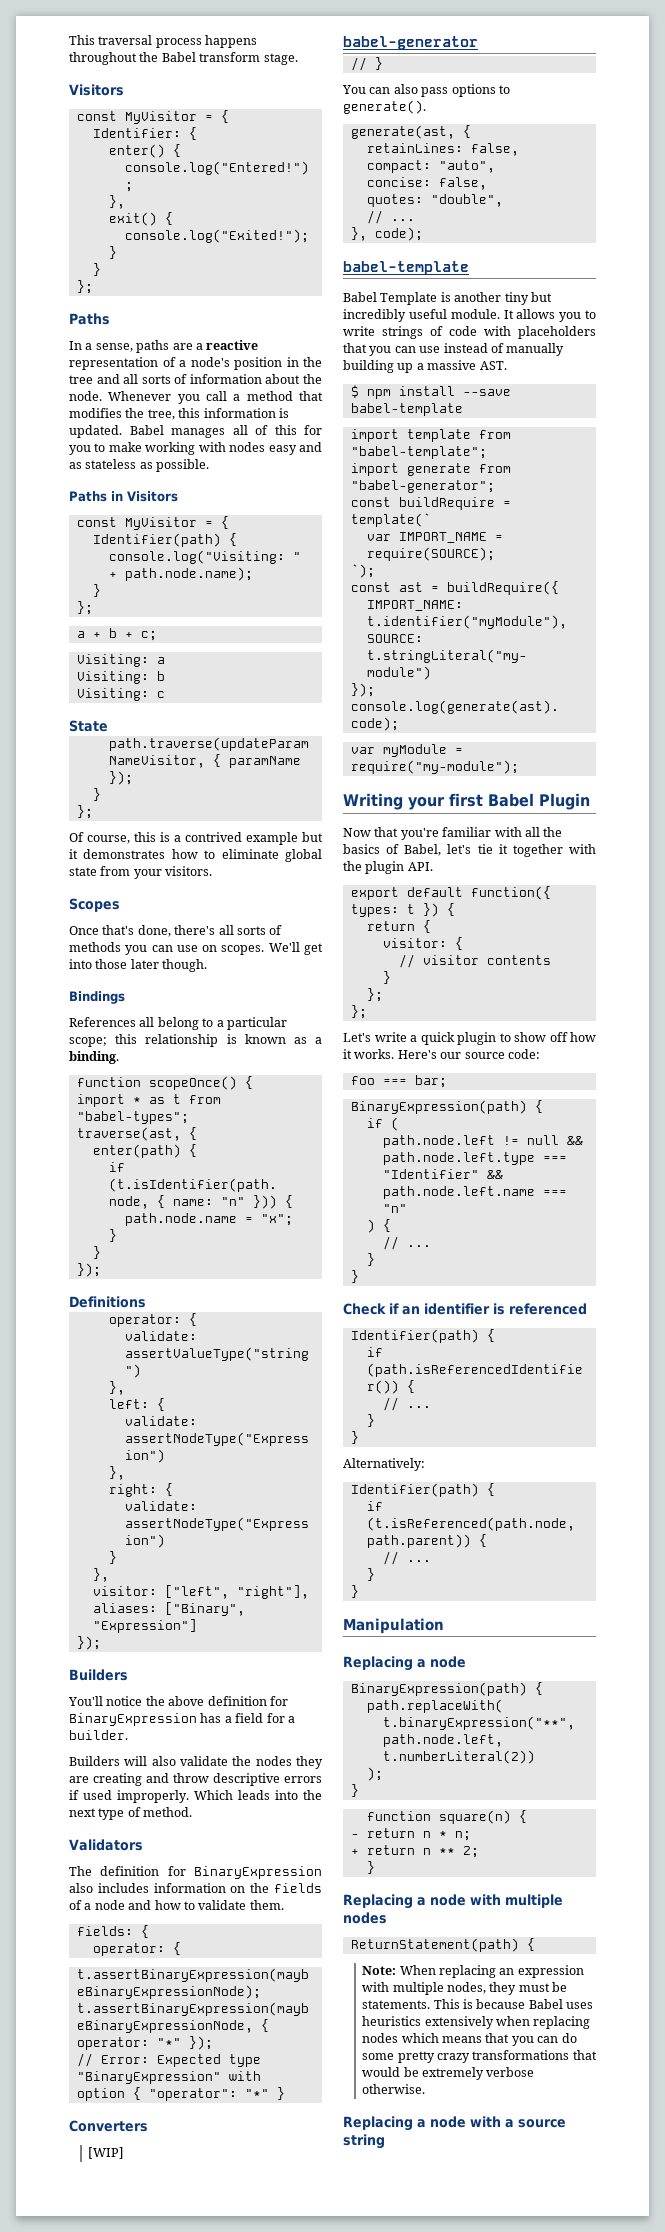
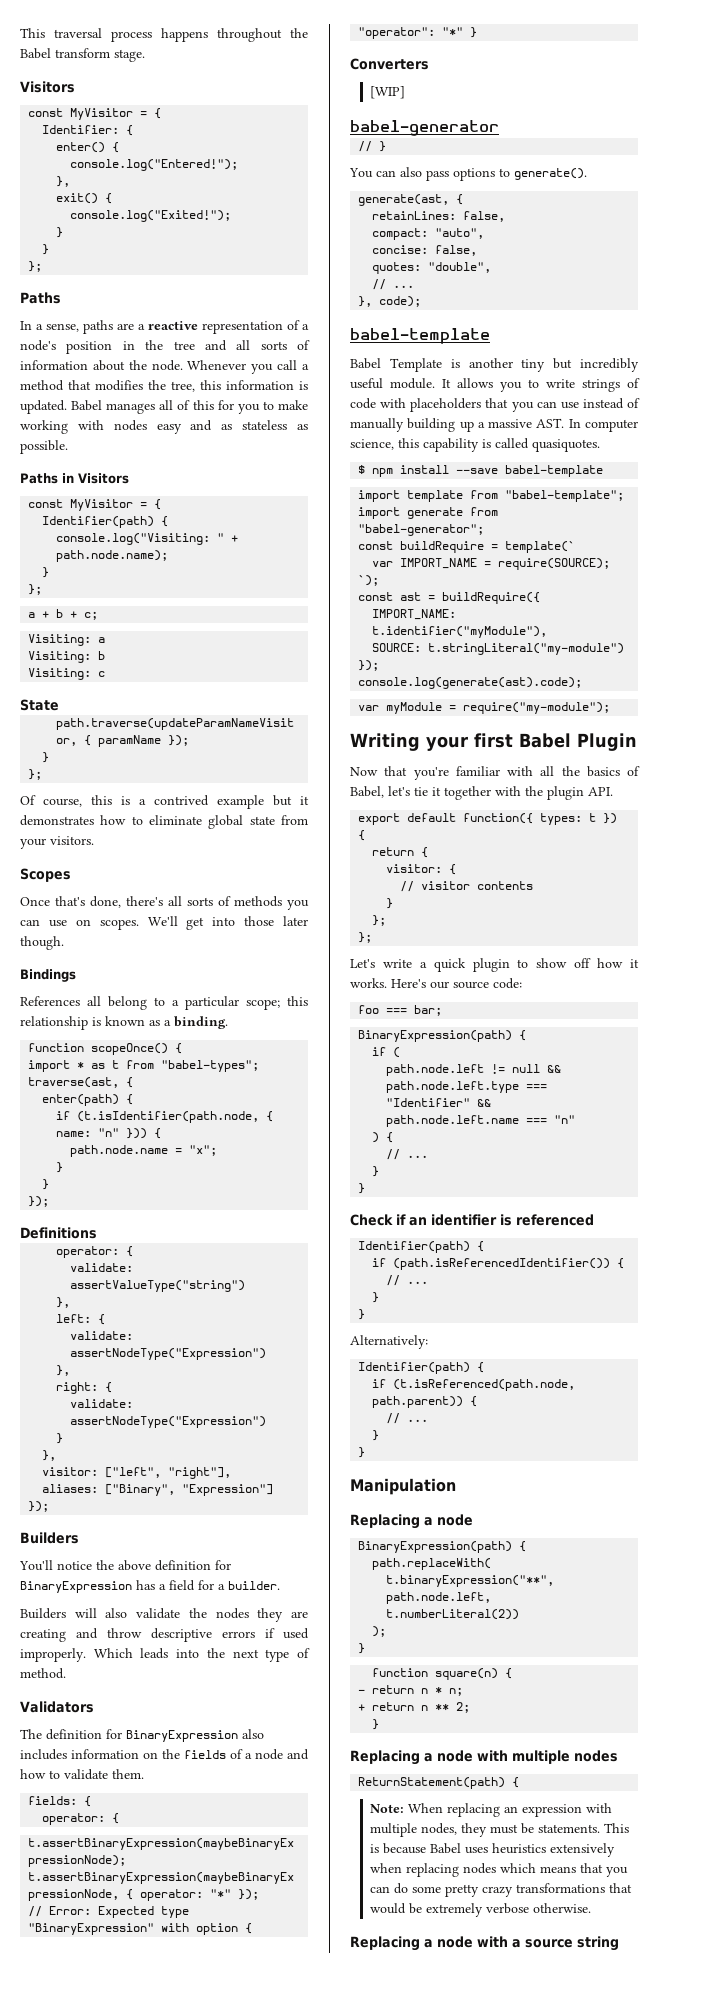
(507, 365) none -> [568,419,638,432] [350,438,600,452] In computer science, this capability is called quasiquotes.

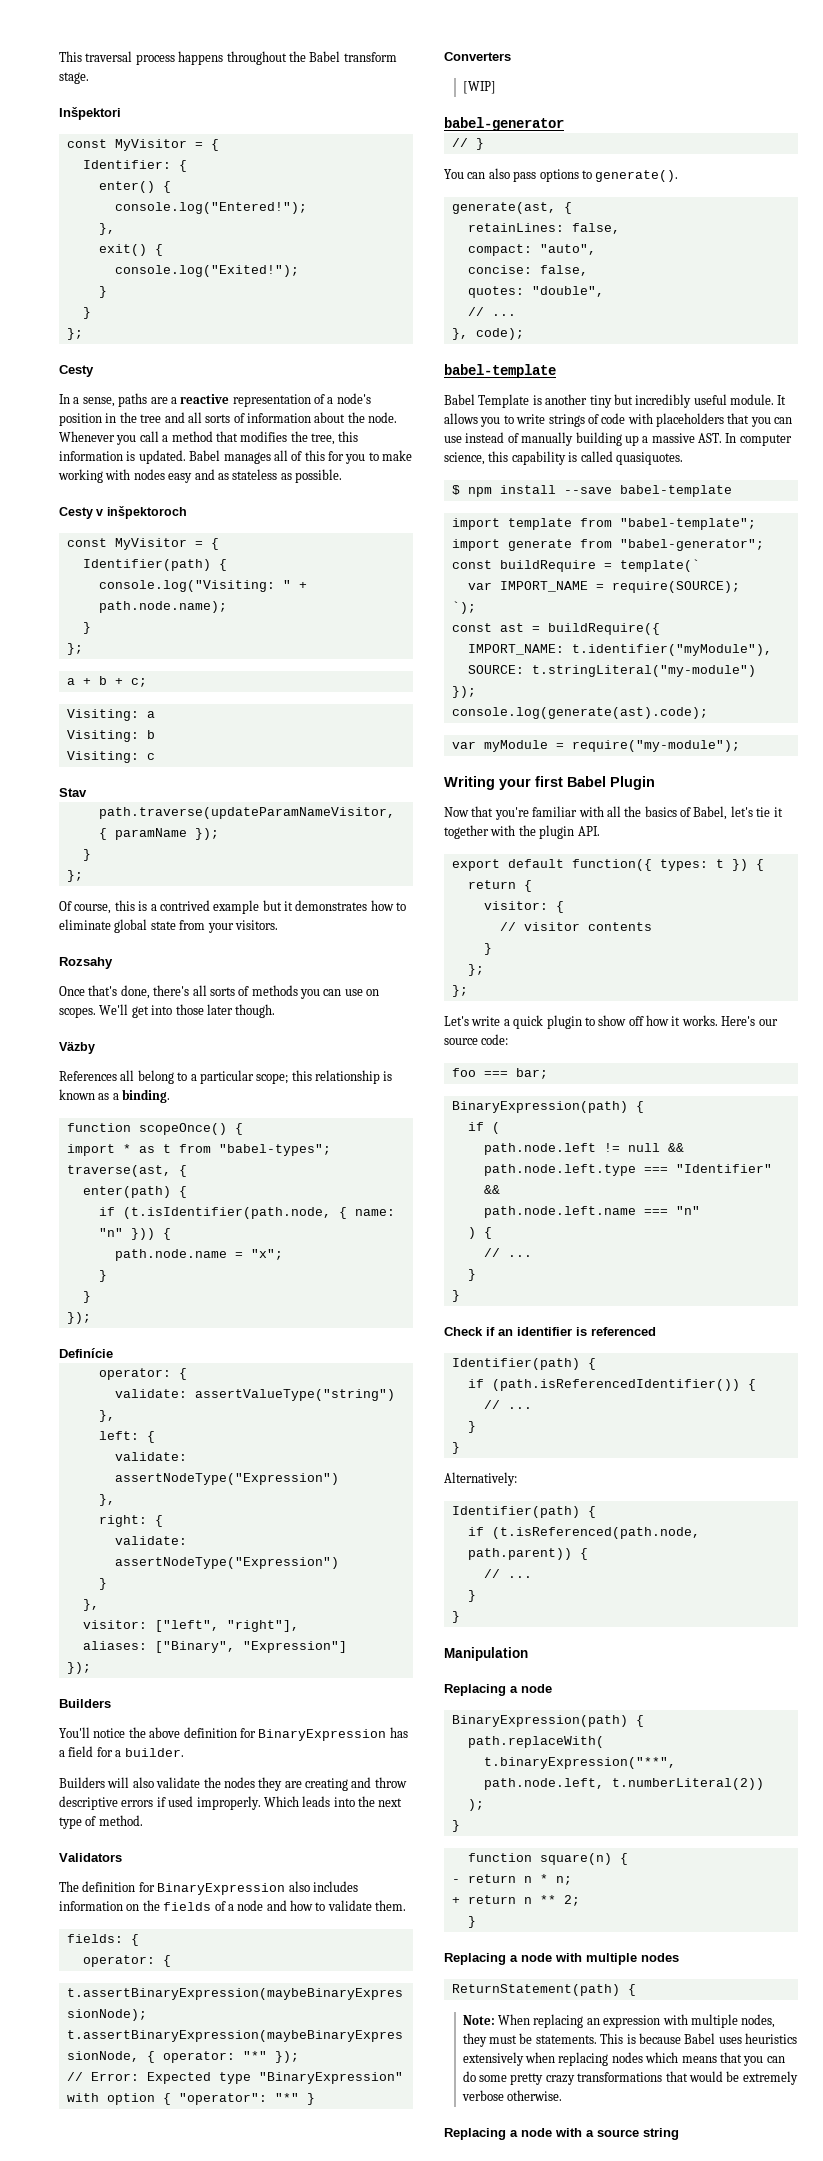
[20,81,75,93] Visitors -> [59,107,121,120] Inšpektori
[20,292,61,304] Paths -> [59,365,94,377] Cesty
[20,473,129,484] Paths in Visitors -> [59,506,187,519] Cesty v inšpektoroch
[20,699,59,711] State -> [59,788,87,797] Stav
[20,868,71,882] Scopes -> [59,957,113,969] Rozsahy
[20,969,76,982] Bindings -> [59,1041,95,1054] Väzby
[20,1227,97,1239] Definitions -> [59,1348,113,1358] Definície

